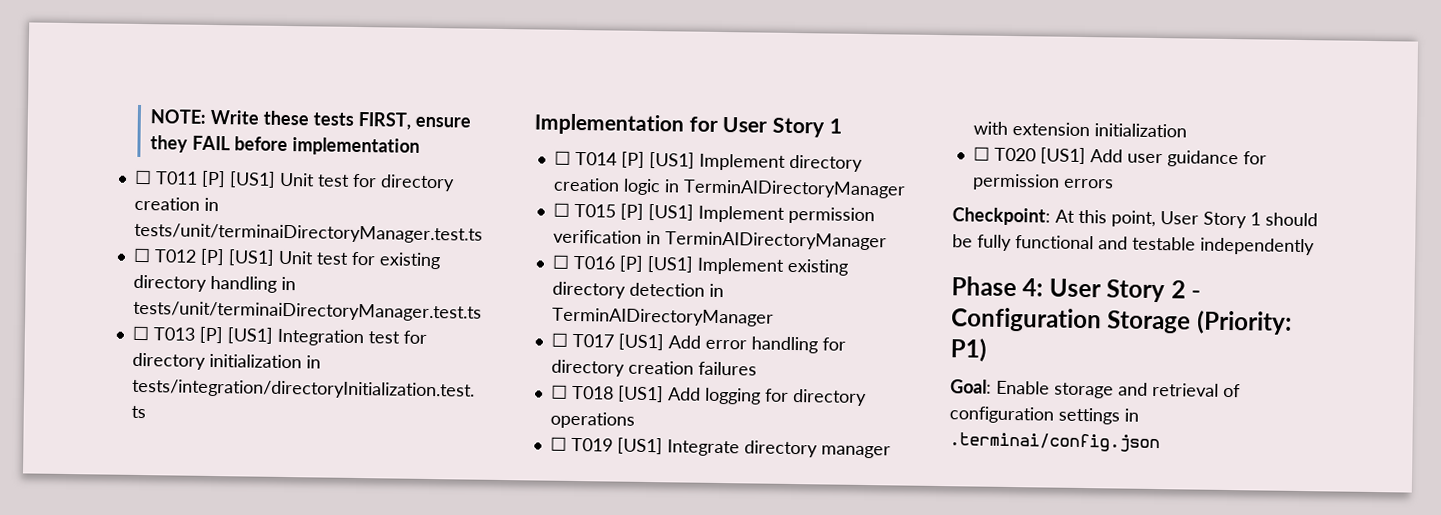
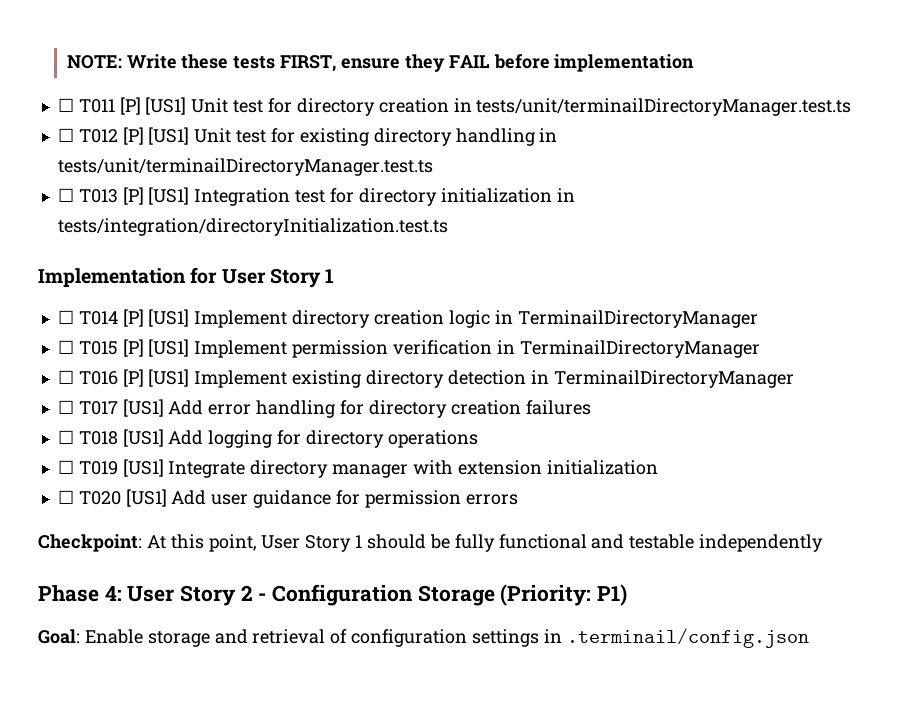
[133,222,483,244] tests/unit/terminaiDirectoryManager.test.ts -> [476,98,852,116] tests/unit/terminailDirectoryManager.test.ts
[132,300,482,322] tests/unit/terminaiDirectoryManager.test.ts -> [57,158,433,176] tests/unit/terminailDirectoryManager.test.ts
[682,179,906,199] TerminAIDirectoryManager -> [517,310,758,328] TerminailDirectoryManager
[664,231,887,251] TerminAIDirectoryManager -> [519,340,760,358] TerminailDirectoryManager
[551,307,774,327] TerminAIDirectoryManager -> [553,370,794,388] TerminailDirectoryManager
[949,432,1160,453] .terminai/config.json -> [566,628,809,648] .terminail/config.json

